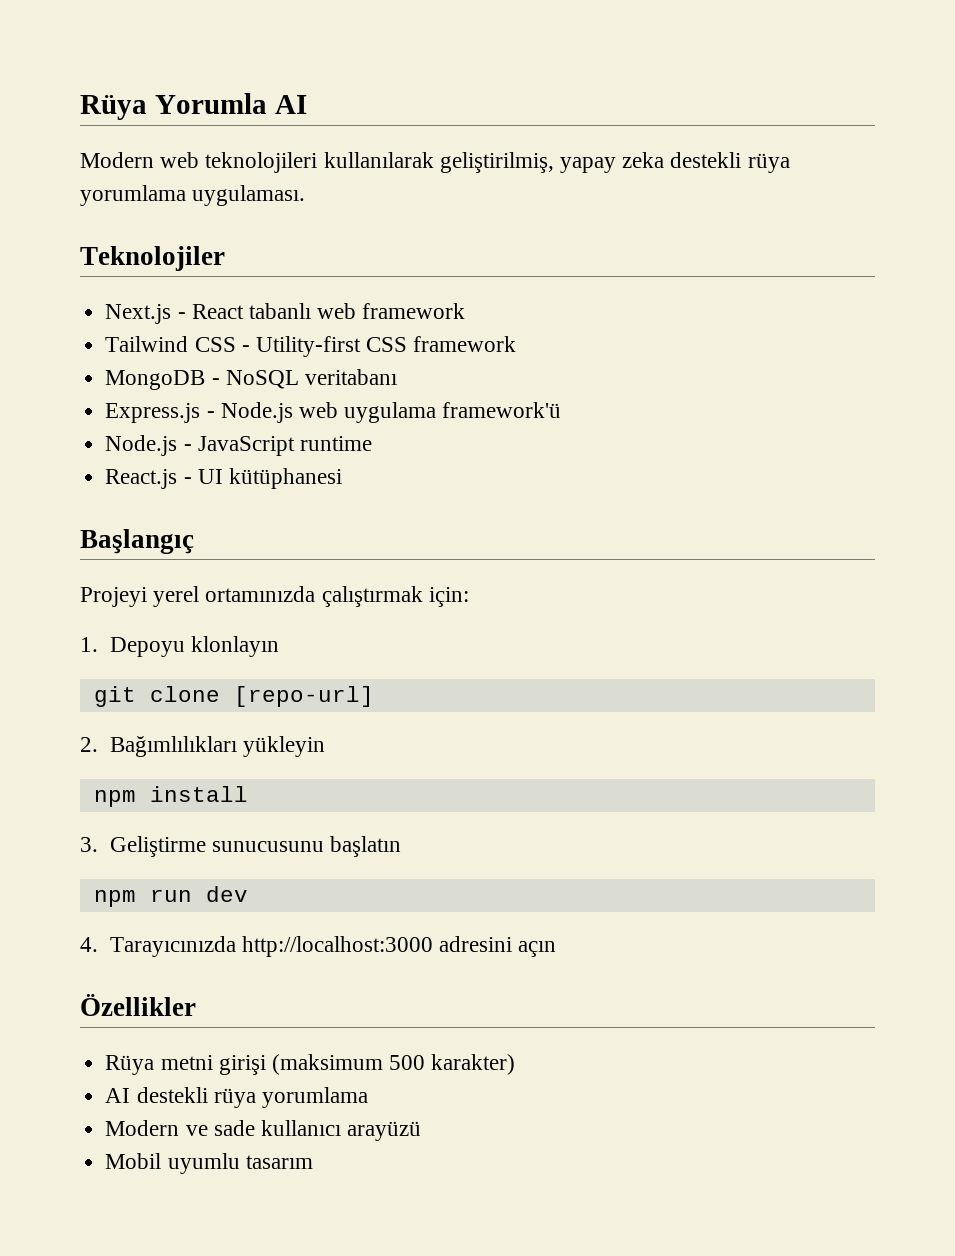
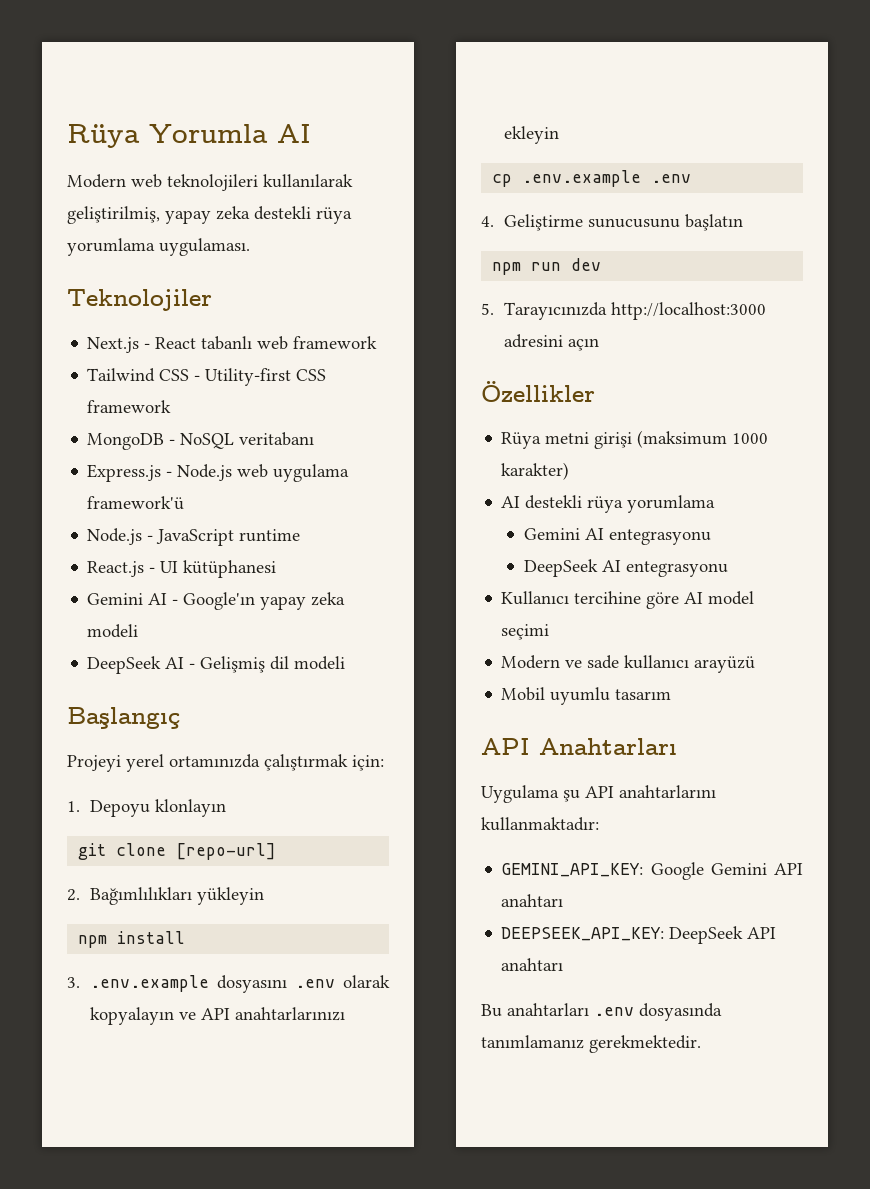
(342, 478) none -> [87,592,346,610] [87,624,139,638] [87,656,346,674] // Gemini AI - Google'ın yapay zeka modeli // DeepSeek AI - Gelişmiş dil modeli
(98, 844) none -> [89,975,390,993] [89,1007,345,1025] [503,126,559,144] [492,170,692,187] [481,216,494,227] .env.example dosyasını .env olarak kopyalayın ve API anahtarlarınızı ekleyin // cp .env.example .env // 4.
[80,937,98,952] 4. -> [481,303,494,315] 5.
[389,1055,426,1070] 500 -> [732,433,769,444] 1000
(368, 1097) none -> [523,528,711,545] [523,559,728,577] [501,591,755,609] [501,624,550,640] // Gemini AI entegrasyonu // DeepSeek AI entegrasyonu // Kullanıcı tercihine göre AI model seçimi
(313, 1162) none -> [481,738,677,755] [481,785,716,803] [481,817,599,831] [501,862,803,880] [501,894,564,907] [501,926,777,944] [501,958,564,971] [481,1003,722,1021] [481,1035,701,1053] // API Anahtarları // Uygulama şu API anahtarlarını kullanmaktadır: // GEMINI_API_KEY: Google Gemini API anahtarı // DEEPSEEK_API_KEY: DeepSeek API anahtarı // Bu anahtarları .env dosyasında tanımlamanız gerekmektedir.

